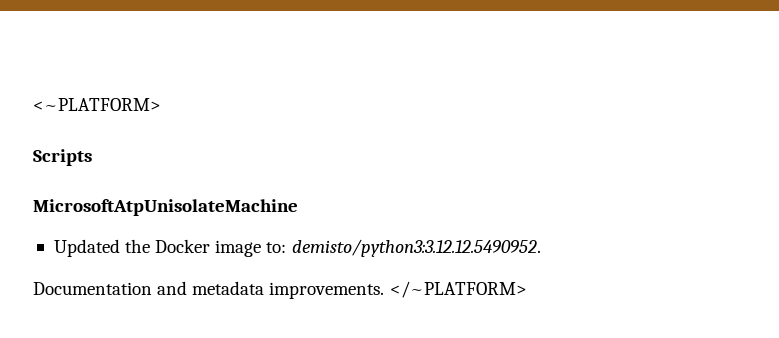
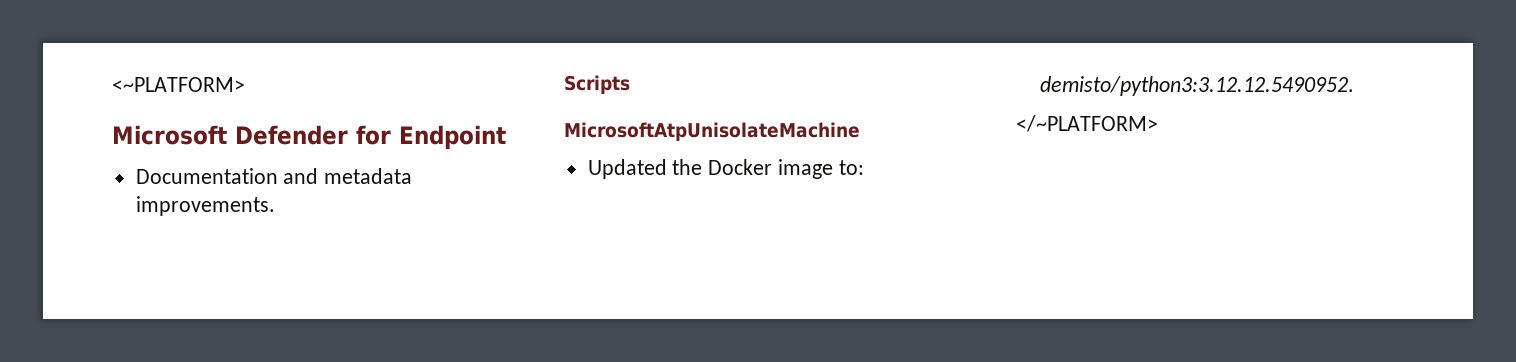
(161, 104) none -> [112,125,506,149] [135,168,413,184] [135,196,275,216] // Microsoft Defender for Endpoint // Documentation and metadata improvements.
[33,281,385,299] Documentation and metadata improvements. -> (1354, 86) none

